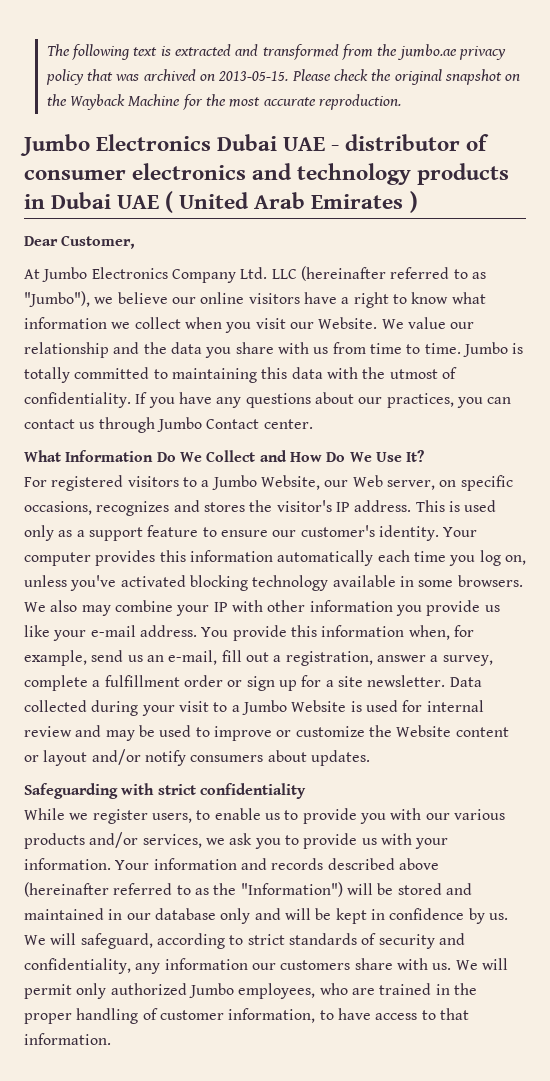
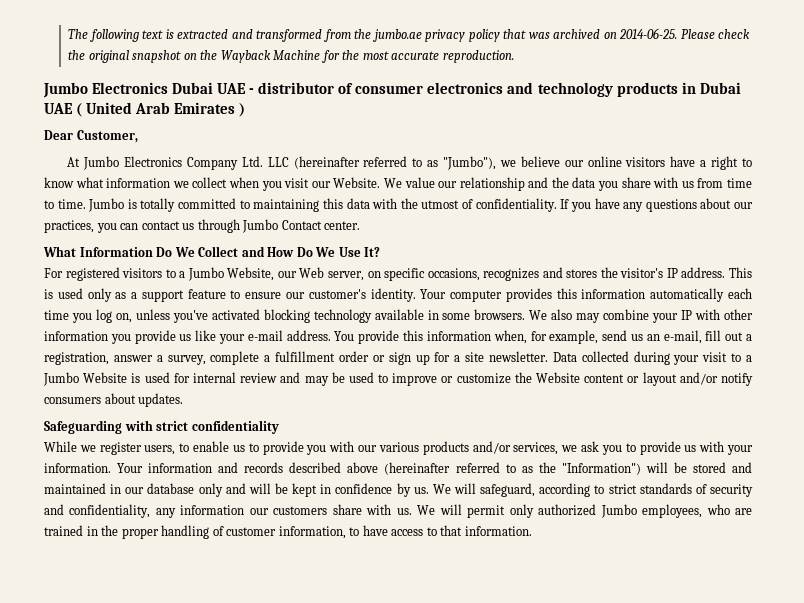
[218,71,289,81] 2013-05-15. -> [619,28,678,39] 2014-06-25.

